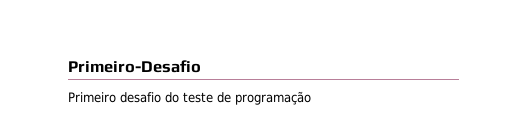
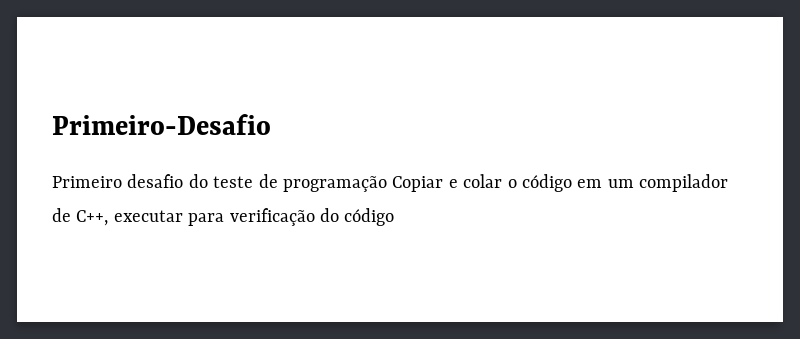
(311, 98) none -> [392,174,729,192] [52,208,395,226] Copiar e colar o código em um compilador de C++, executar para verificação do código

